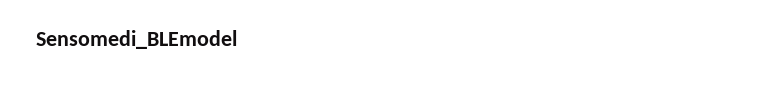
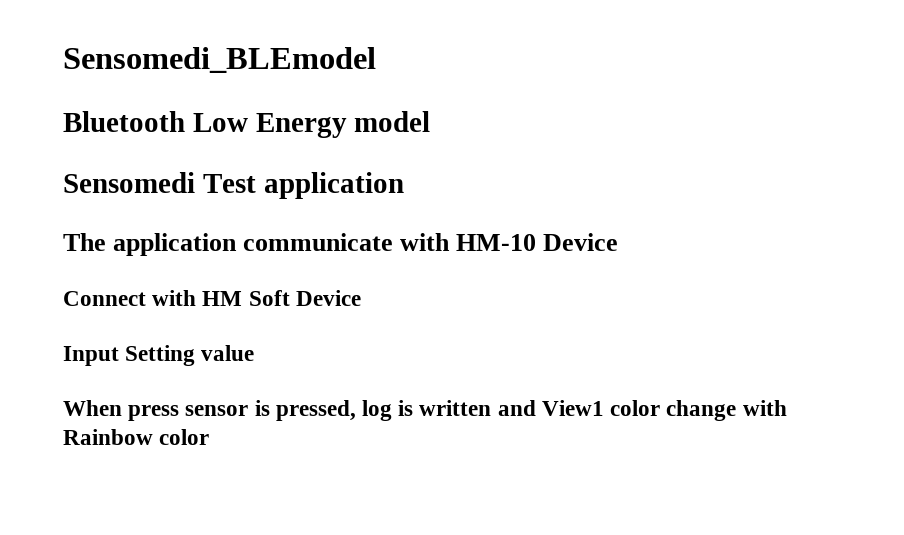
(237, 39) none -> [63,111,431,138] [63,172,404,199] [63,233,619,256] [63,290,361,306] [63,345,255,366] [63,400,787,421] [63,429,210,445] // Bluetooth Low Energy model // Sensomedi Test application // The application communicate with HM-10 Device // Connect with HM Soft Device // Input Setting value // When press sensor is pressed, log is written and View1 color change with Rainbow color

